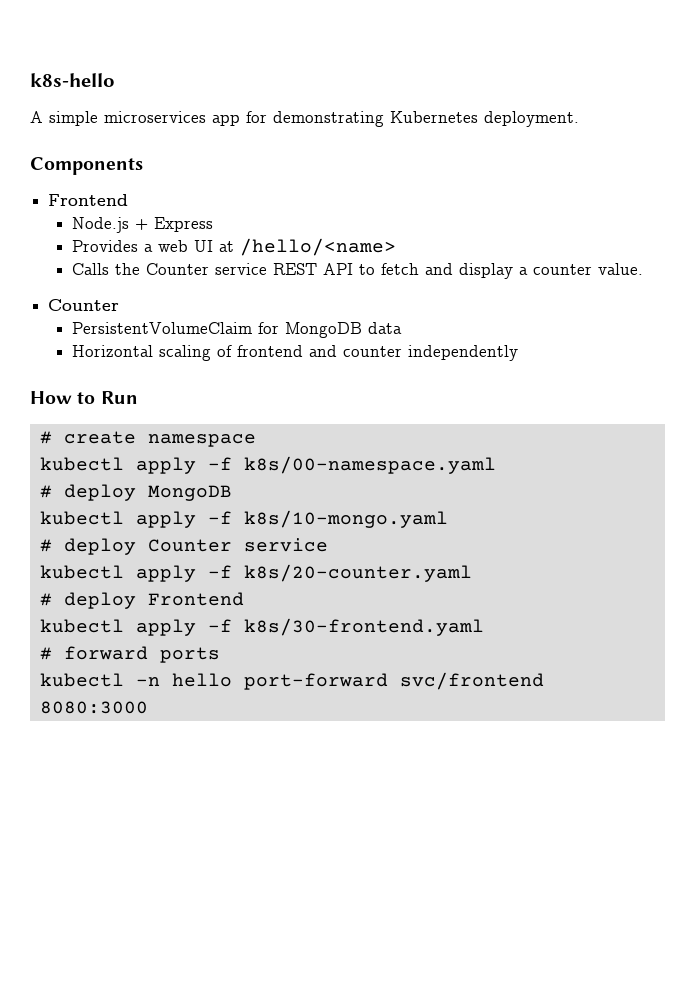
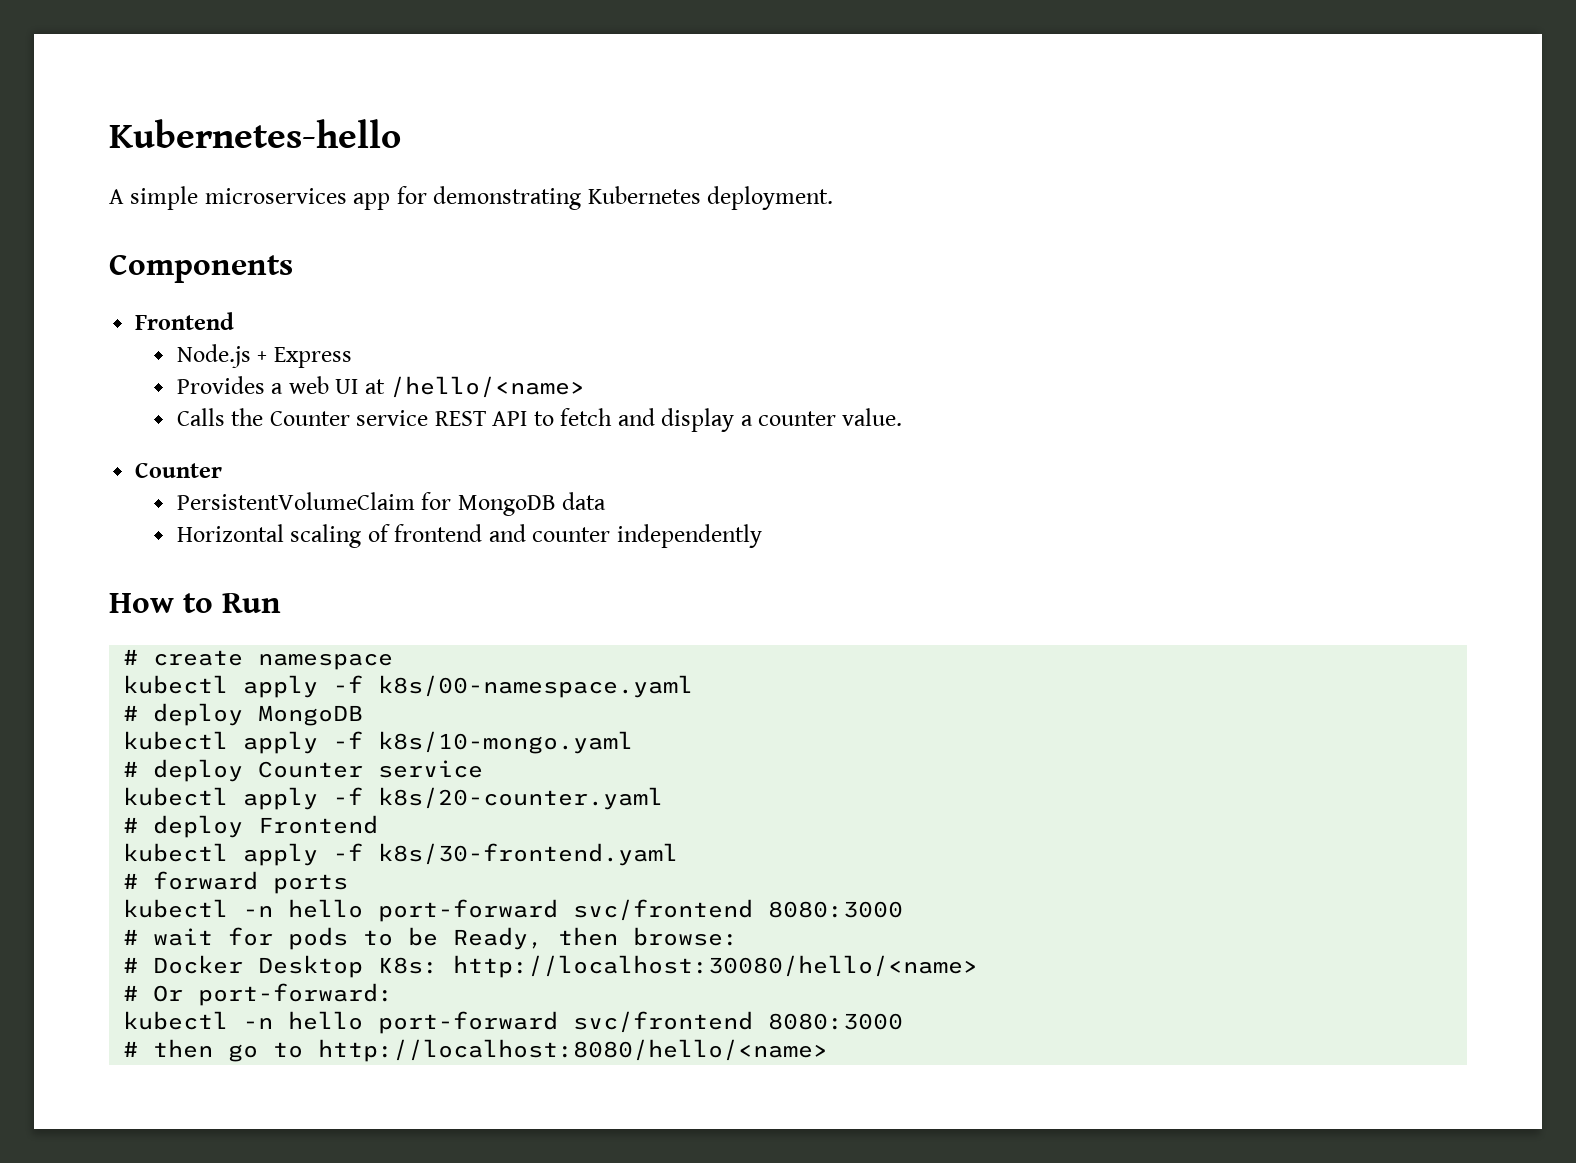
[30,73,115,87] k8s-hello -> [109,119,401,148] Kubernetes-hello
(148, 707) none -> [123,927,739,950] [123,955,979,978] [123,983,394,1006] [123,1011,904,1034] [123,1039,829,1062] // # wait for pods to be Ready, then browse: // # Docker Desktop K8s: http://localhost:30080/hello/<name> // # Or port-forward: // kubectl -n hello port-forward svc/frontend 8080:3000 // # then go to http://localhost:8080/hello/<name>

